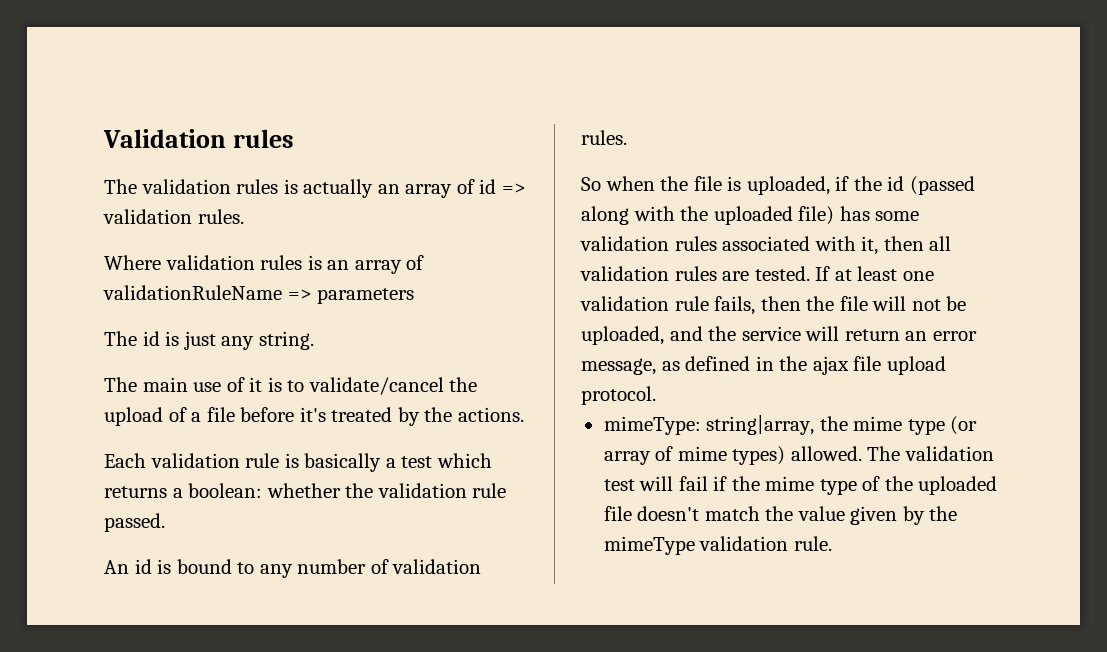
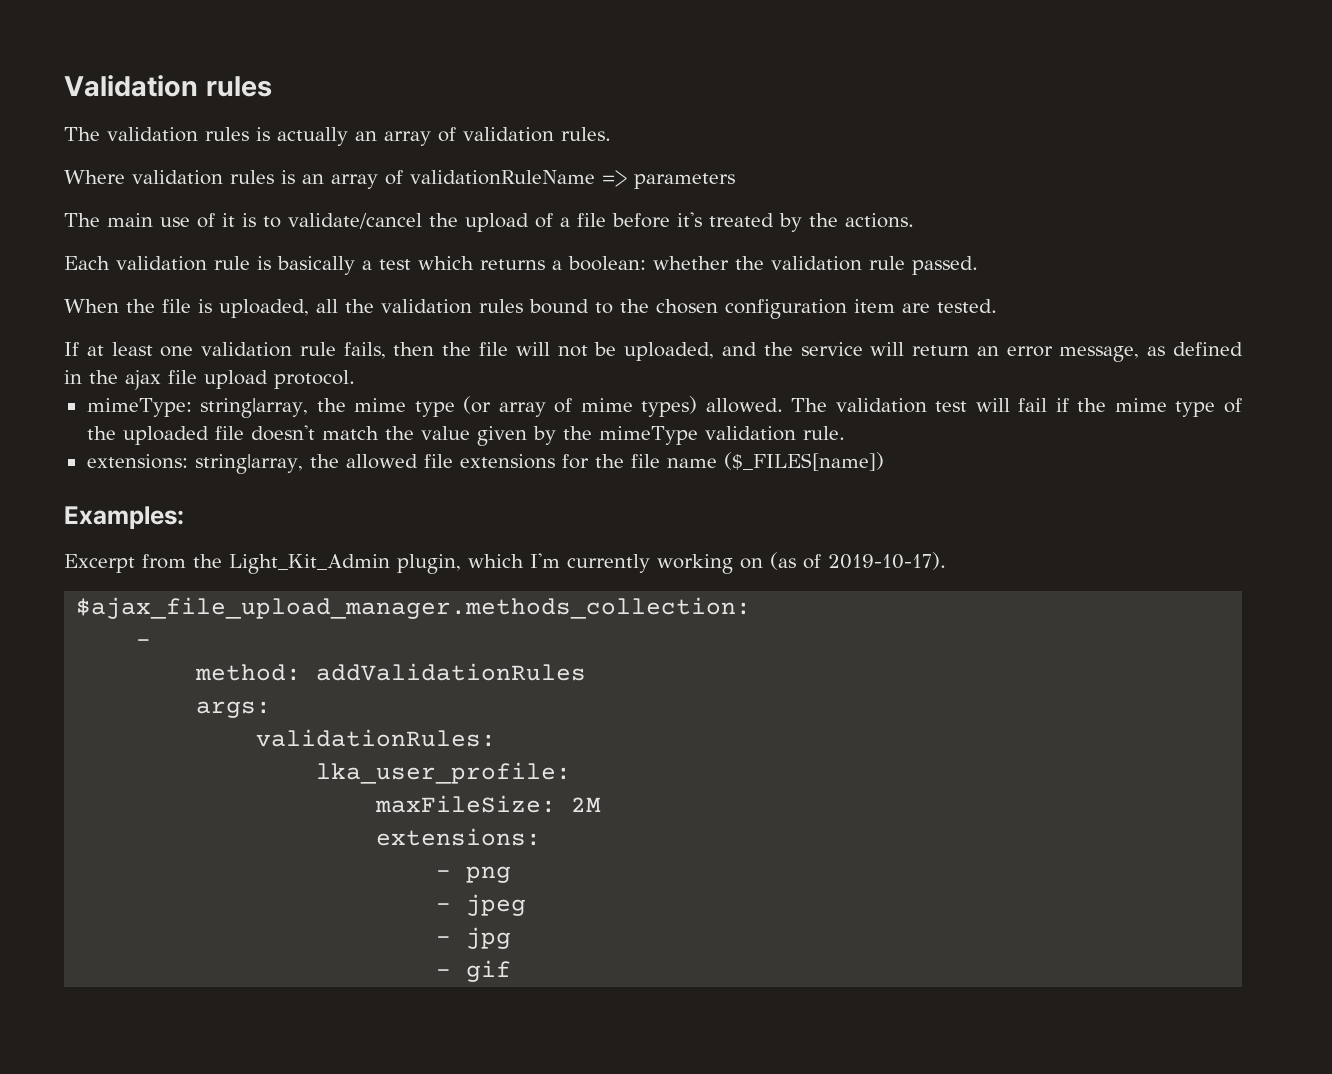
[479,179,526,194] id => -> (456, 134) none
[104,331,314,350] // The id is just any string. -> (735, 181) none
[104,559,482,578] [581,130,627,145] [581,176,975,195] [581,206,920,225] [580,236,952,255] [580,266,717,281] An id is bound to any number of validation rules. // So when the file is uploaded, if the id (passed along with the uploaded file) has some validation rules associated with it, then all validation rules -> [64,299,895,319] When the file is uploaded, all the validation rules bound to the chosen configuration item
(810, 273) none -> (997, 306) //
(832, 543) none -> [86,452,884,474] [64,506,184,529] [64,552,946,574] [76,597,752,619] [136,639,152,647] [195,663,587,681] [196,701,272,718] [256,729,497,747] [316,762,572,784] [375,795,602,813] [376,828,542,846] [436,866,512,883] [436,894,527,916] [436,927,512,949] [436,960,512,982] // extensions: string|array, the allowed file extensions for the file name ($_FILES[name]) // Examples: // Excerpt from the Light_Kit_Admin plugin, which I'm currently working on (as of 2019-10-17). // $ajax_file_upload_manager.methods_collection: // - // method: addValidationRules // args: // validationRules: // lka_user_profile: // maxFileSize: 2M // extensions: // - png // - jpeg // - jpg // - gif

